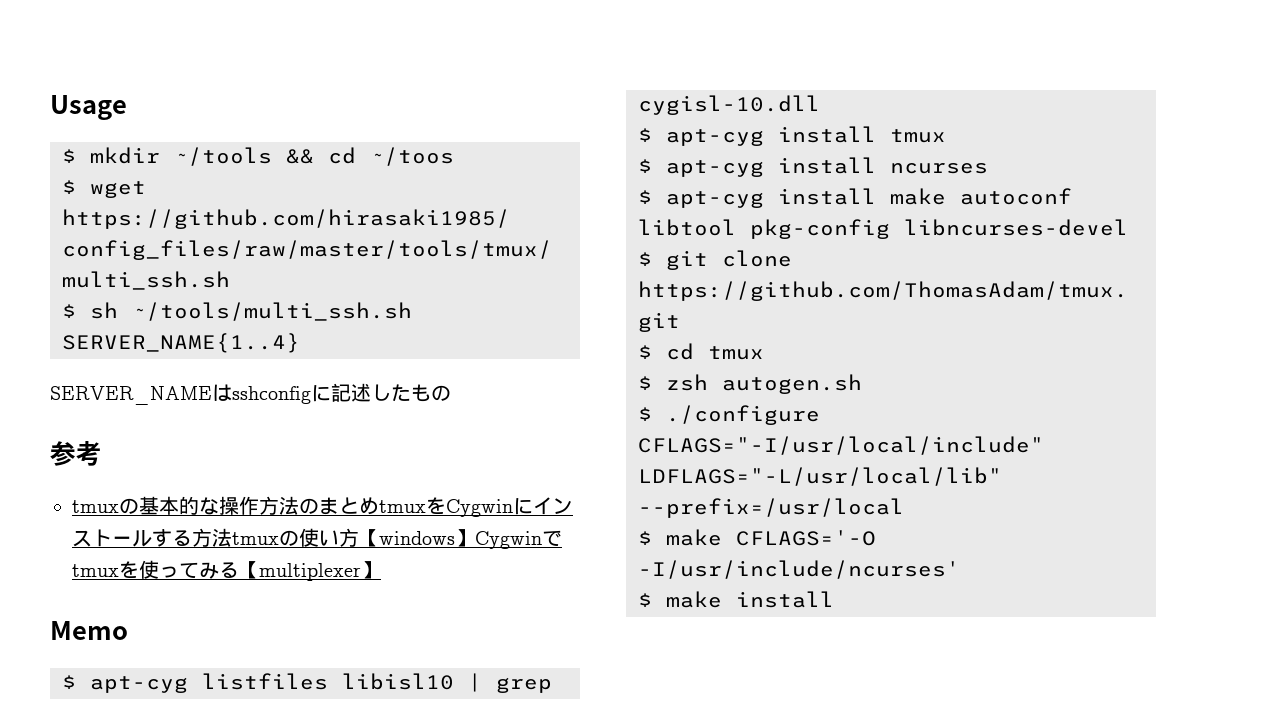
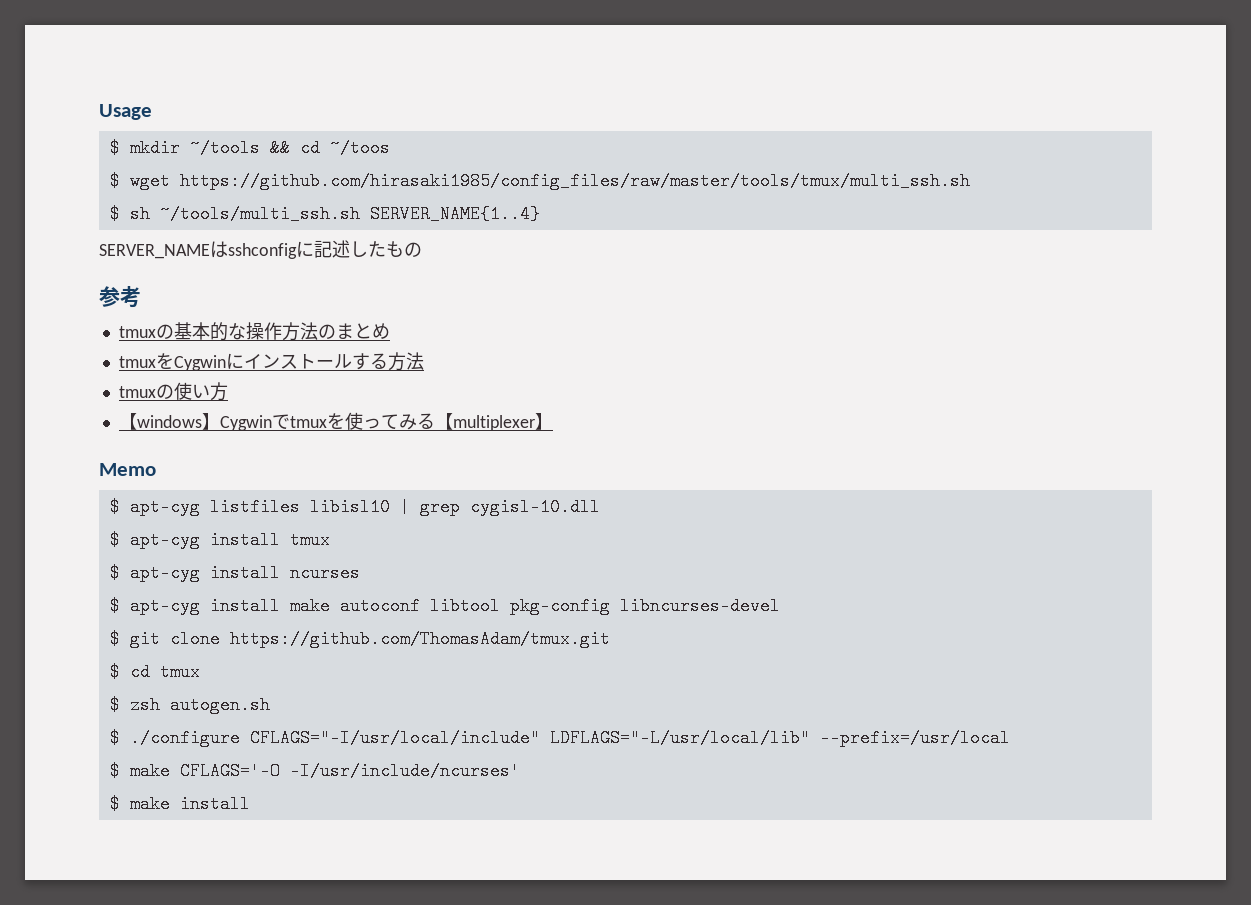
(379, 506) none -> (390, 331) //
(232, 537) none -> (424, 361) //
(359, 537) none -> (228, 391) //

